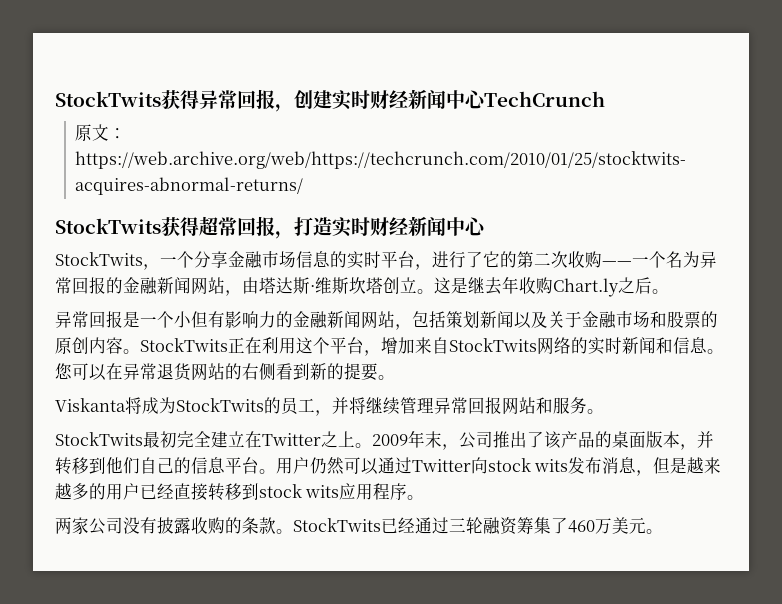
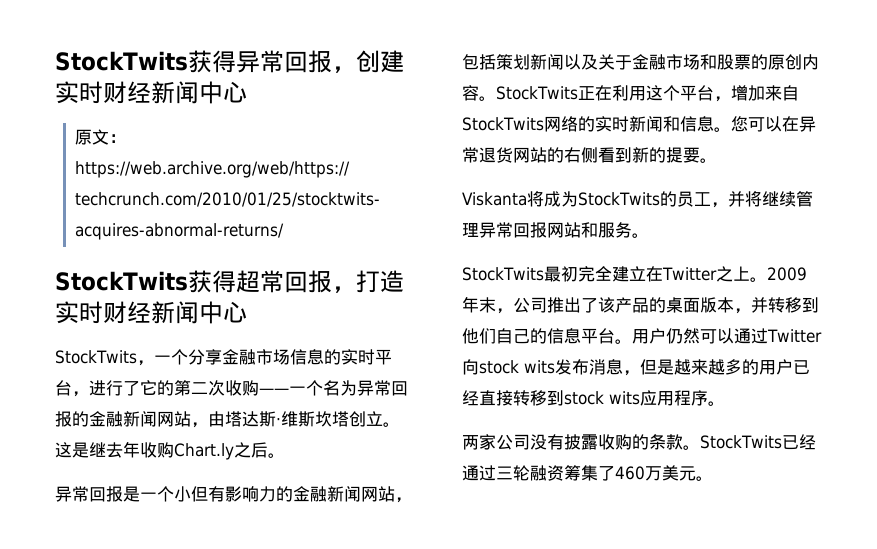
[484,91,605,107] TechCrunch -> (247, 92) none

